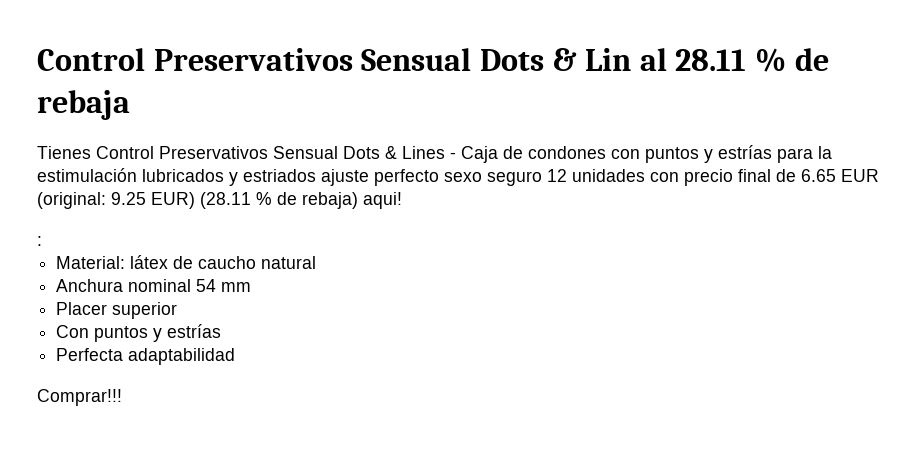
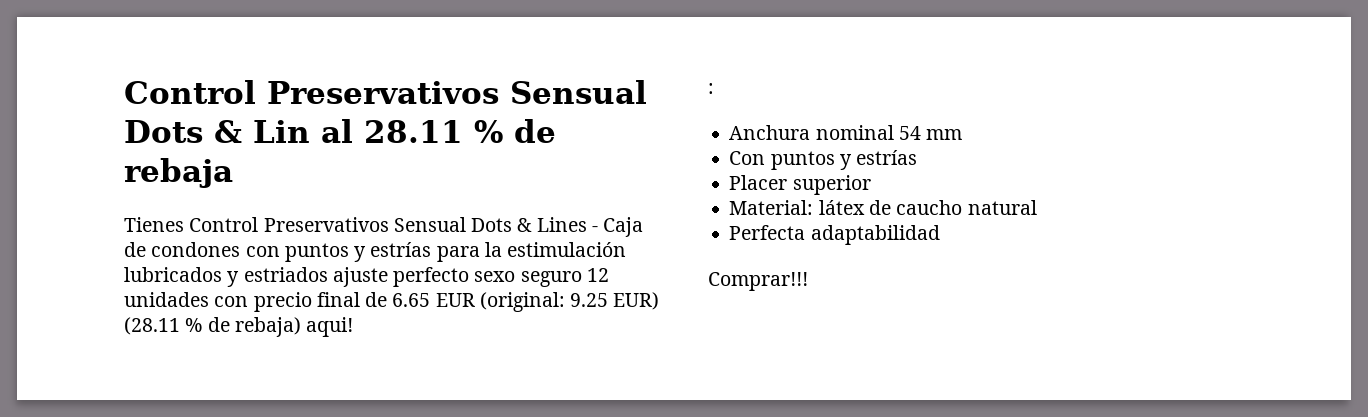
(42, 241) none -> [729,125,963,140] [729,150,918,170] [729,175,871,195] // Anchura nominal 54 mm // Con puntos y estrías // Placer superior
[56,279,252,292] [56,302,178,319] [56,324,222,342] // Anchura nominal 54 mm // Placer superior // Con puntos y estrías -> (1037, 207) none

